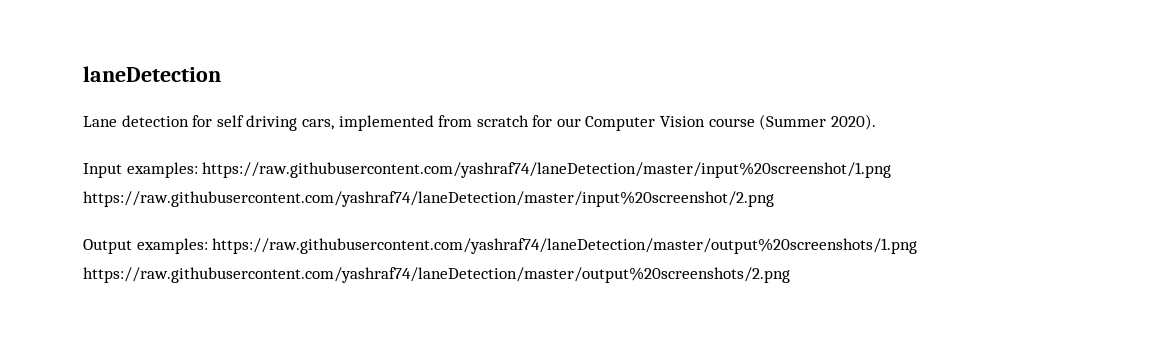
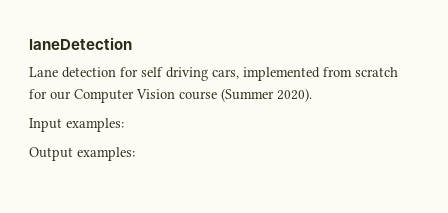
[202,162,892,178] [83,191,774,207] https://raw.githubusercontent.com/yashraf74/laneDetection/master/input%20screenshot/1.png https://raw.githubusercontent.com/yashraf74/laneDetection/master/input%20screenshot/2.png -> (124, 125) none
[212,238,918,254] [83,267,790,283] https://raw.githubusercontent.com/yashraf74/laneDetection/master/output%20screenshots/1.png https://raw.githubusercontent.com/yashraf74/laneDetection/master/output%20screenshots/2.png -> (135, 154) none

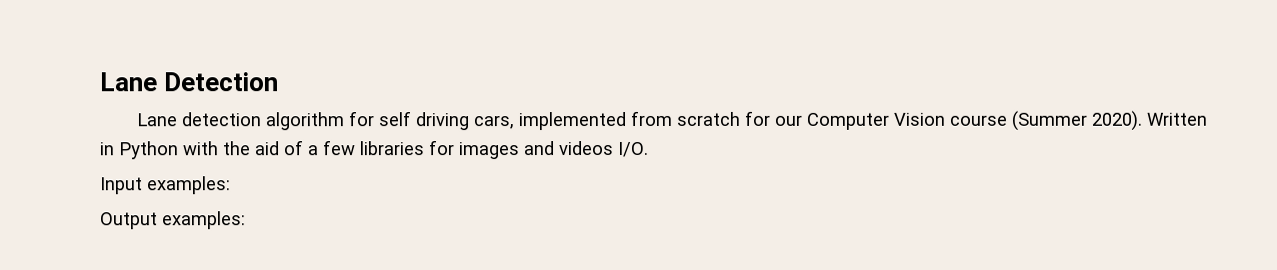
[29,37,132,50] laneDetection -> [99,72,279,92] Lane Detection
(116, 72) none -> [264,112,344,131] algorithm
(312, 95) none -> [1145,112,1207,126] [100,140,649,160] Written in Python with the aid of a few libraries for images and videos I/O.

